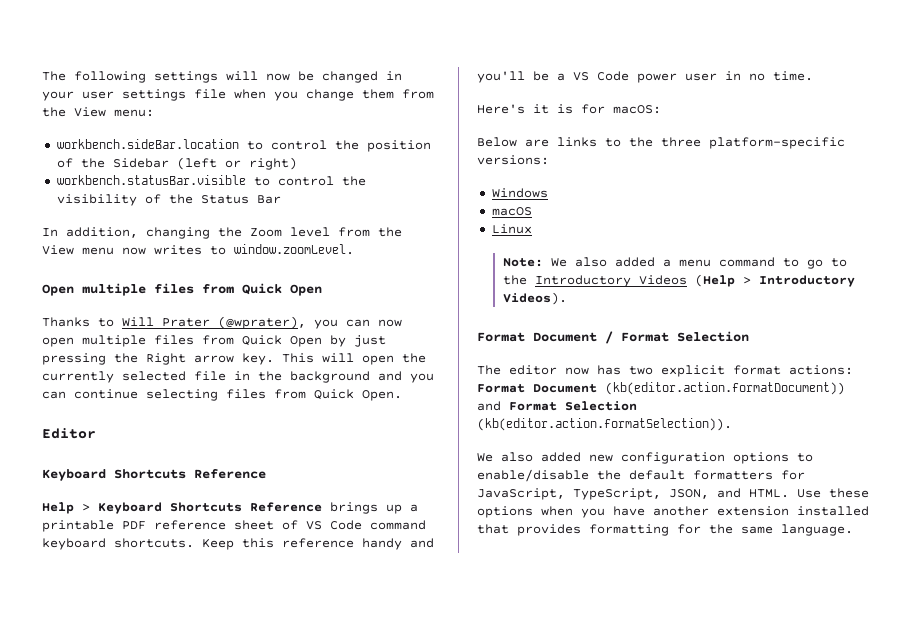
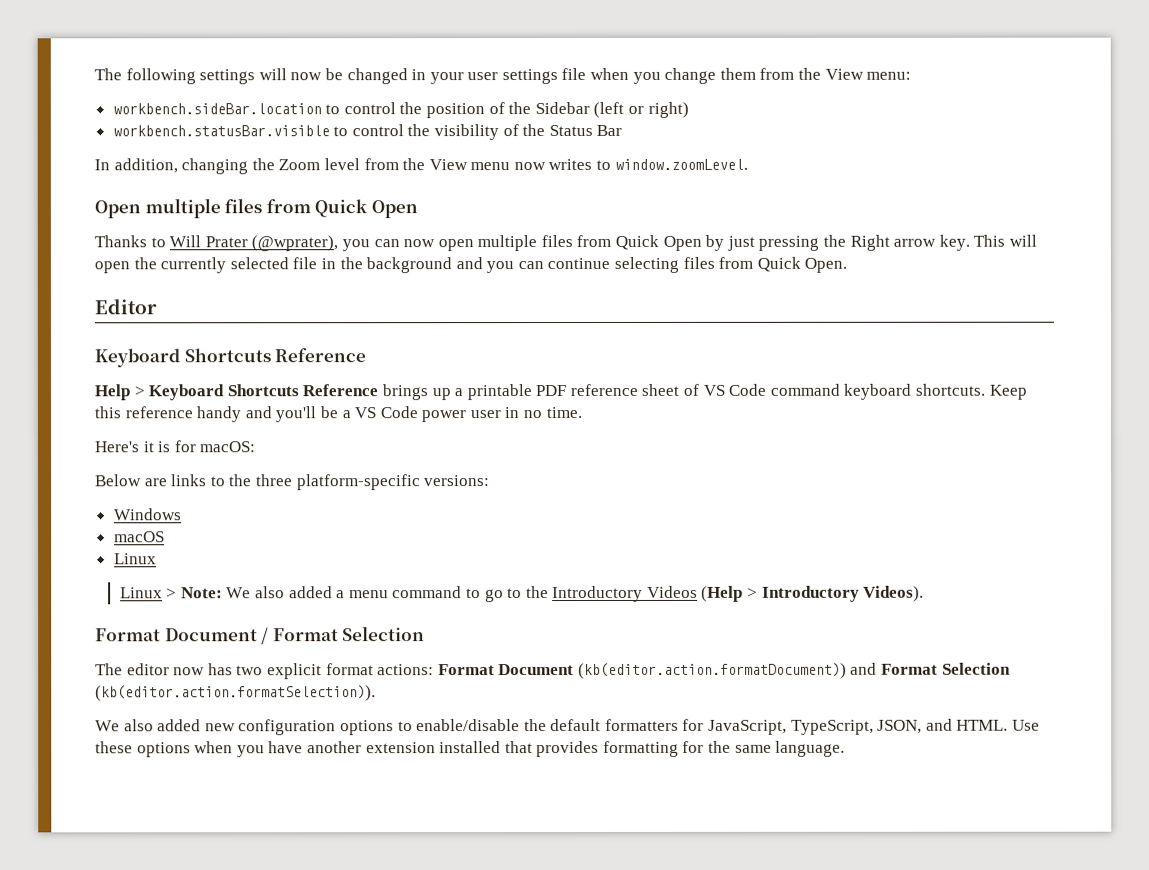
(532, 229) none -> [119,587,178,599] Linux >

